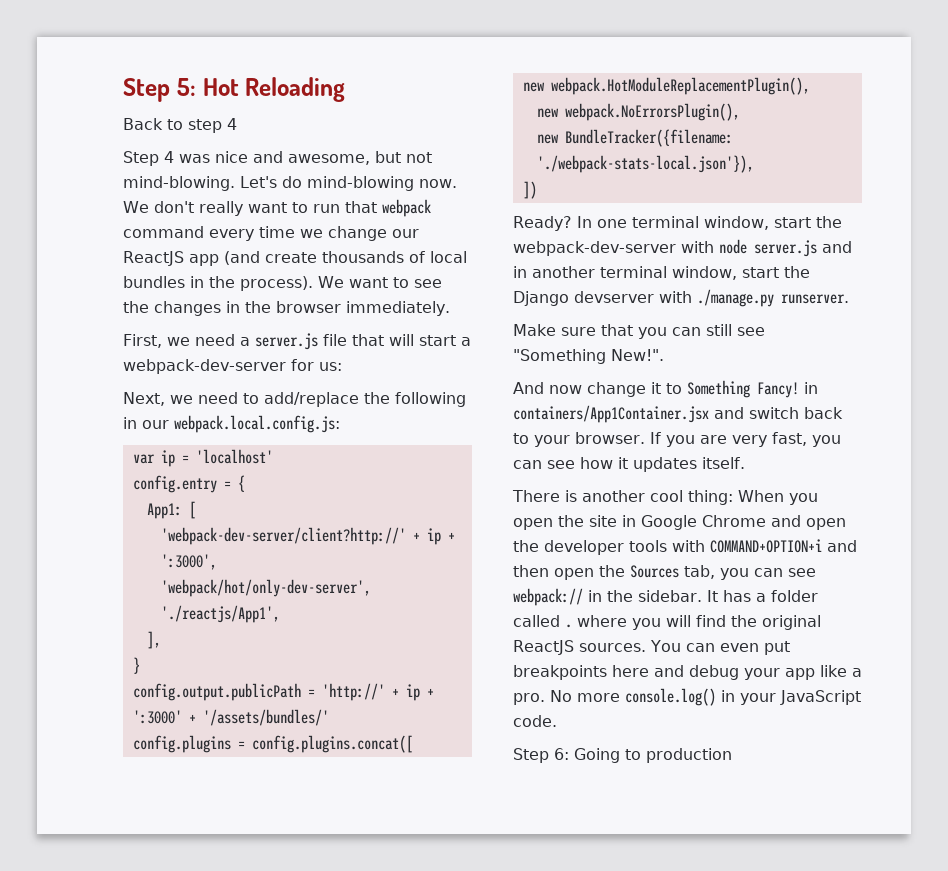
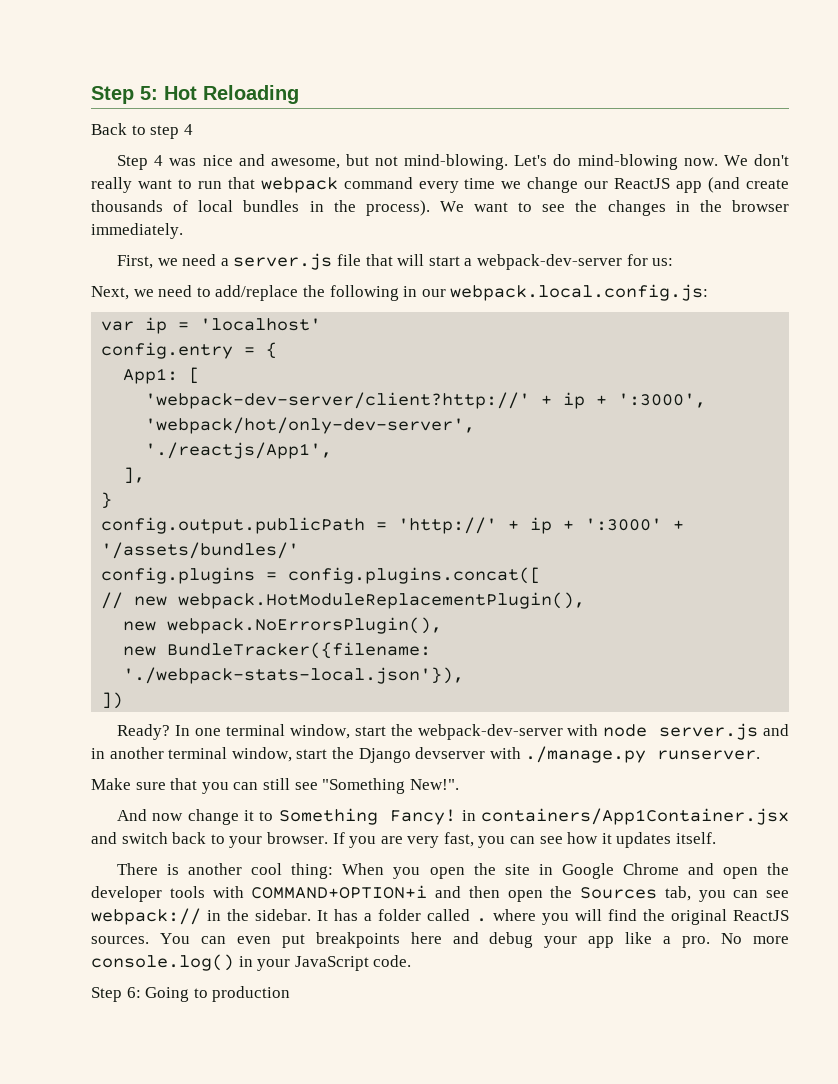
(413, 744) none -> [101,592,124,609] //

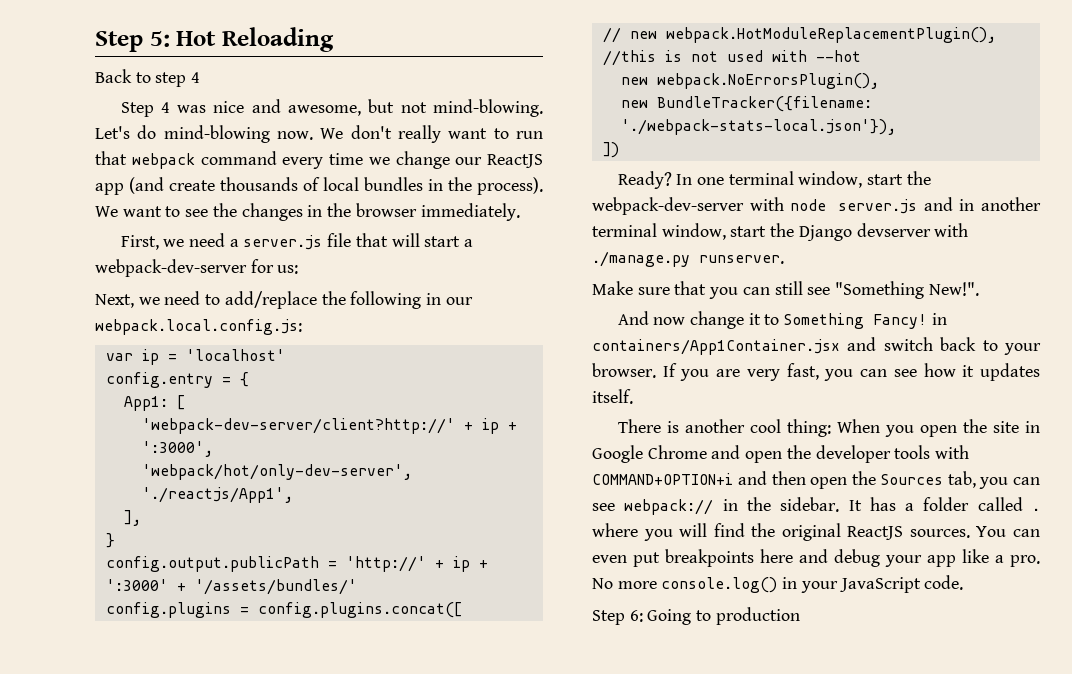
(586, 600) none -> [602,50,861,66] //this is not used with --hot

